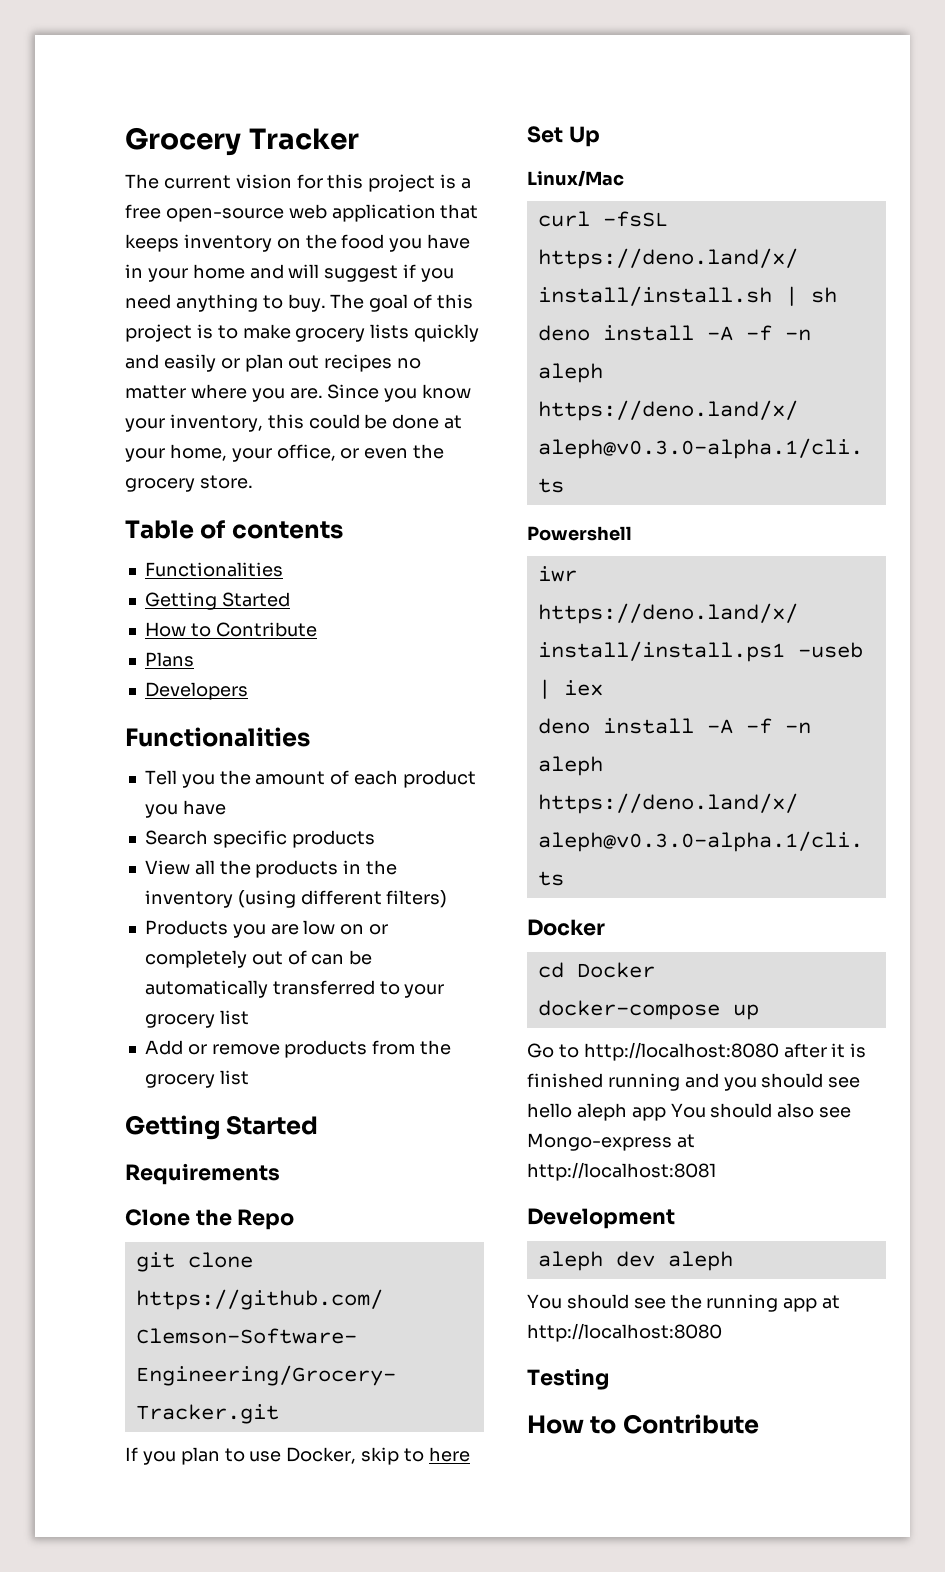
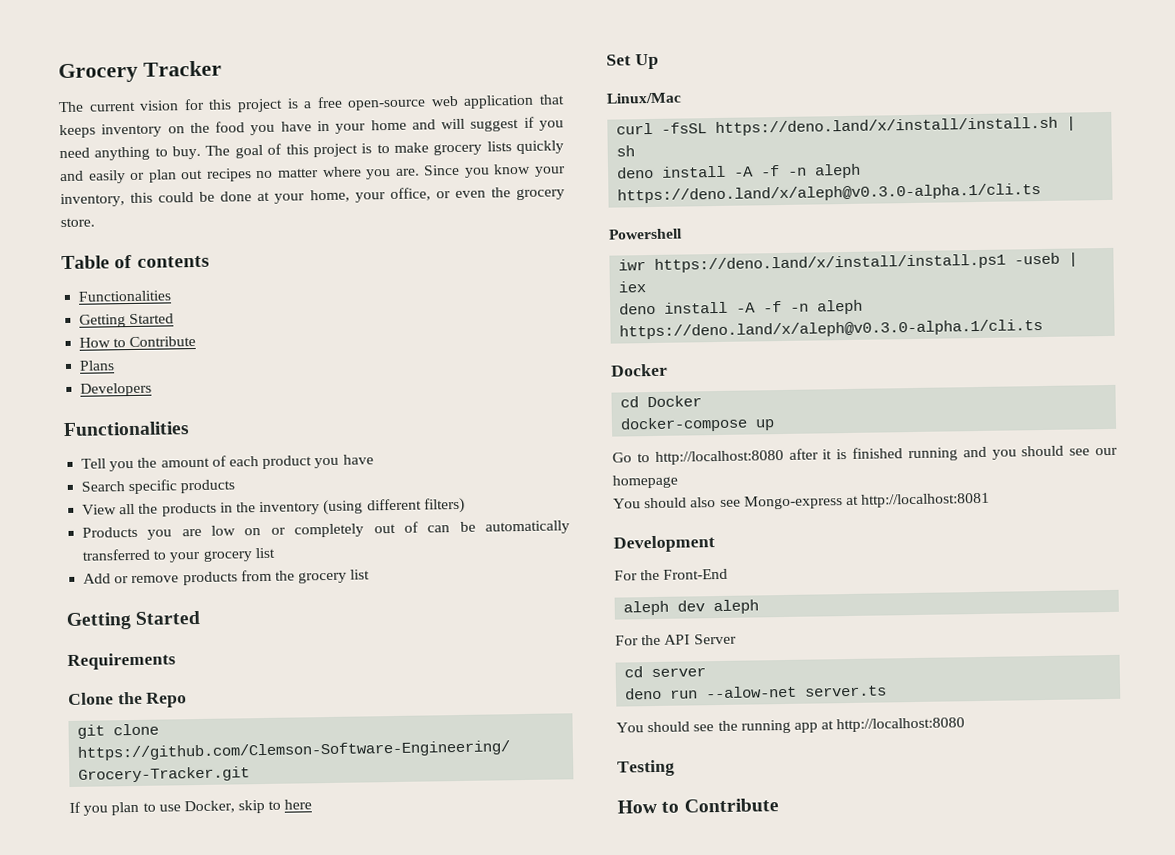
[527,1103,666,1121] hello aleph app -> [1095,447,1118,456] [612,474,678,489] our homepage //
(675, 1218) none -> [614,568,729,581] // For the Front-End
(733, 1261) none -> [615,633,737,646] [624,666,707,678] [625,685,888,700] // For the API Server // cd server // deno run --alow-net server.ts

